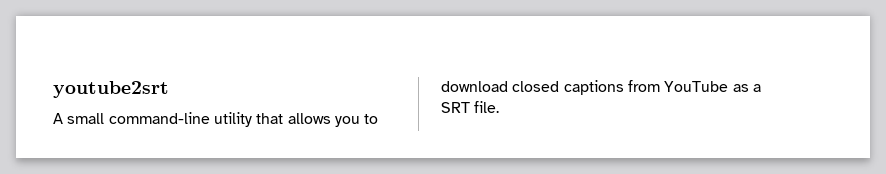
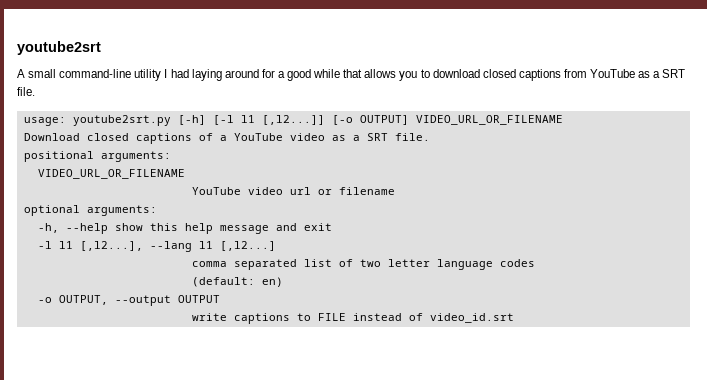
(252, 119) none -> [164,69,341,81] I had laying around for a good while
(500, 107) none -> [23,115,563,126] [23,133,430,144] [23,151,171,162] [37,169,185,179] [191,187,395,195] [23,205,157,216] [37,223,332,234] [37,241,276,252] [191,259,535,270] [191,277,283,287] [37,295,220,306] [191,313,514,324] // usage: youtube2srt.py [-h] [-l l1 [,l2...]] [-o OUTPUT] VIDEO_URL_OR_FILENAME // Download closed captions of a YouTube video as a SRT file. // positional arguments: // VIDEO_URL_OR_FILENAME // YouTube video url or filename // optional arguments: // -h, --help show this help message and exit // -l l1 [,l2...], --lang l1 [,l2...] // comma separated list of two letter language codes // (default: en) // -o OUTPUT, --output OUTPUT // write captions to FILE instead of video_id.srt

